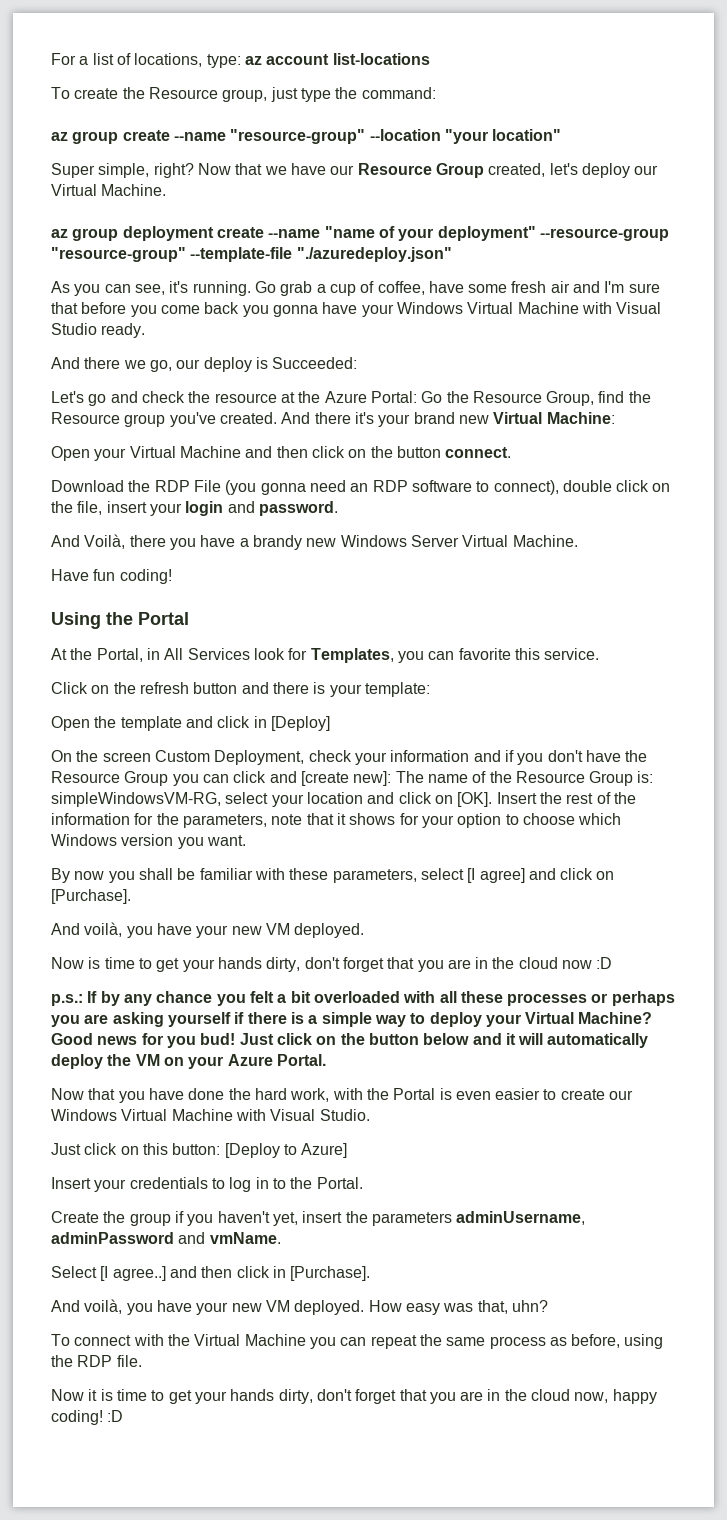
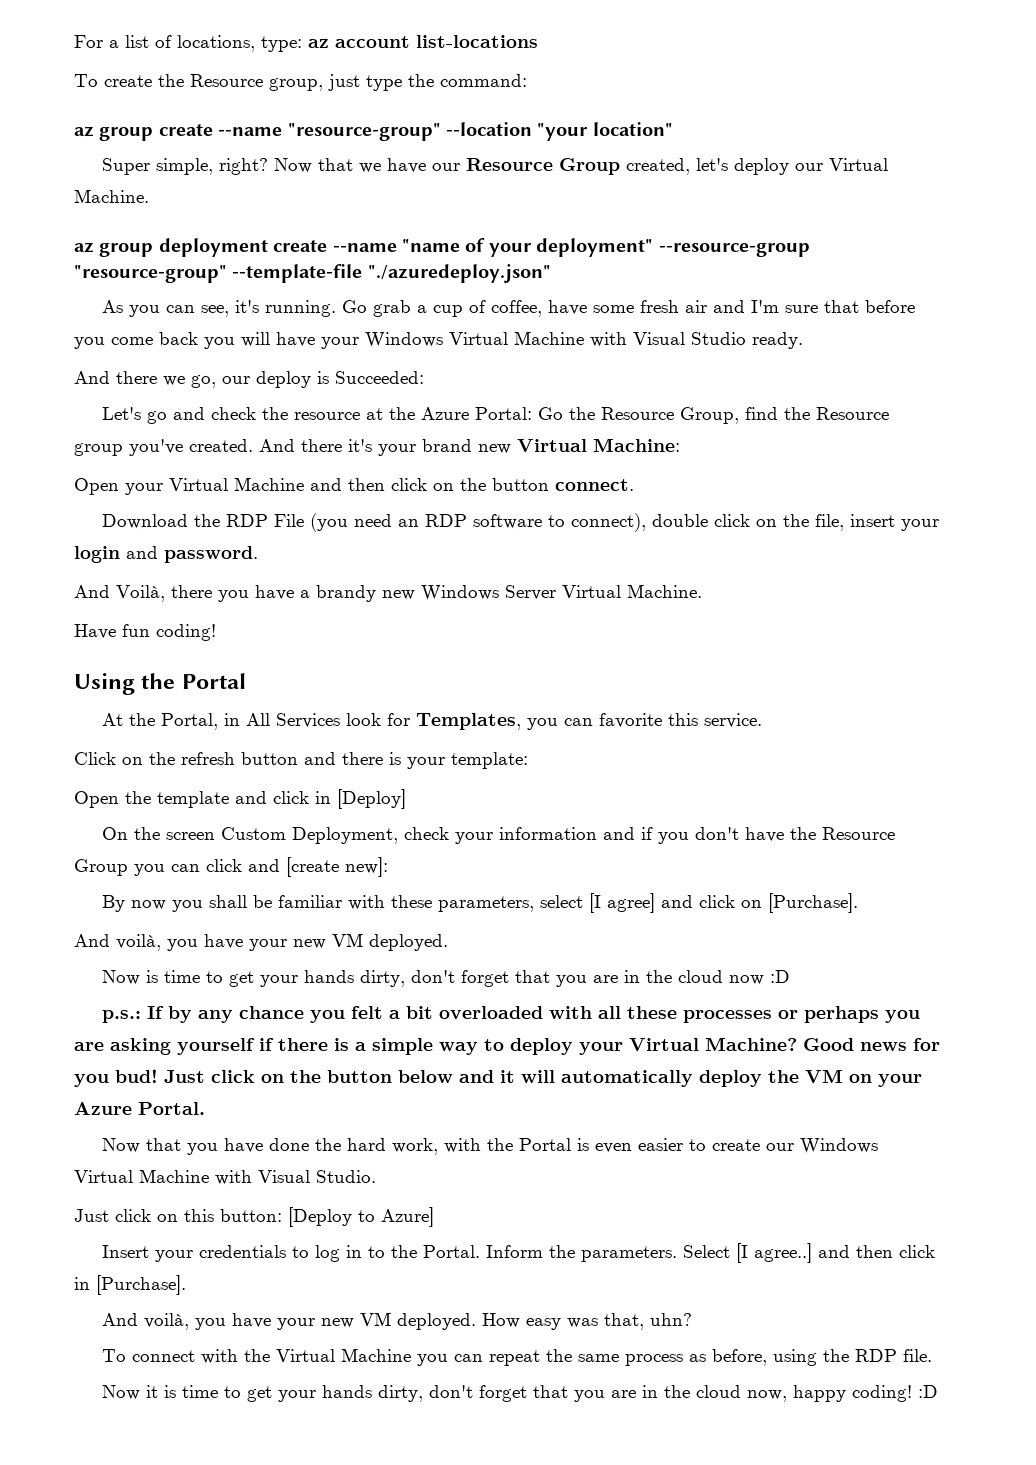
[272,305,318,317] gonna -> [241,332,270,347] will
[260,483,306,495] gonna -> (349, 522) none
[395,771,654,786] [51,792,636,807] [51,813,622,828] [51,834,246,849] The name of the Resource Group is: simpleWindowsVM-RG, select your location and click on [OK]. Insert the rest of the information for the parameters, note that it shows for your option to choose which Windows version you want. -> (388, 867) none
[51,1211,586,1226] [51,1232,281,1244] // Create the group if you haven't yet, insert the parameters adminUsername, adminPassword and vmName. // -> [486,1245,678,1262] Inform the parameters.

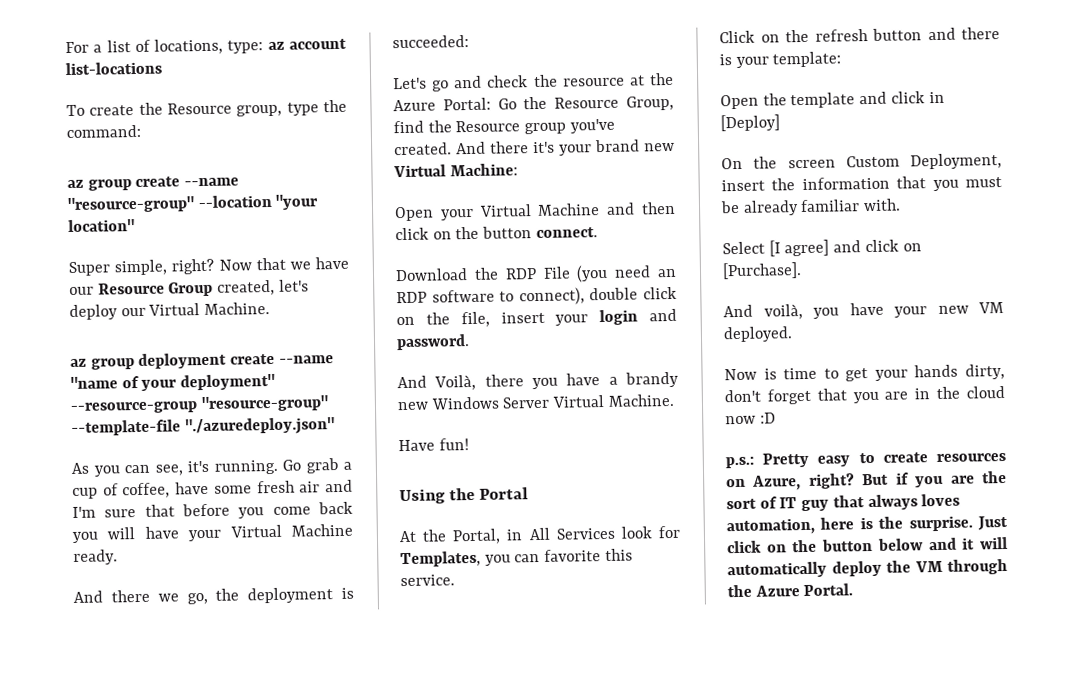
[328,74,360,91] just -> (283, 110) none
[365,331,746,348] Windows Virtual Machine with Visual Studio -> [229,523,353,538] Virtual Machine
[222,371,424,388] our deploy is Succeeded: -> [215,587,355,604] [392,34,469,49] the deployment is succeeded:
[122,624,216,641] fun coding! -> [438,438,469,451] fun!
[404,827,896,844] [74,857,388,877] [102,895,584,912] check your information and if you don't have the Resource Group you can click and [create new]: // By now you shall be familiar with these parameters, select -> [721,176,1002,192] [720,198,902,216] [722,241,765,255] insert the information that you must be already familiar with. // Select
[147,1006,921,1023] [74,1037,940,1055] [74,1069,158,1087] If by any chance you felt a bit overloaded with all these processes or perhaps you are asking yourself if there is a simple way to deploy your Virtual Machine? Good news for you bud! -> [762,452,1006,468] [726,470,1007,491] [726,493,961,512] [726,515,973,536] Pretty easy to create resources on Azure, right? But if you are the sort of IT guy that always loves automation, here is the surprise.
[849,1074,922,1087] on your -> [947,558,1008,575] [727,584,752,598] through the
[102,1138,879,1155] [74,1169,376,1185] [74,1207,434,1227] [102,1243,936,1263] [74,1275,186,1295] [102,1312,693,1330] [102,1348,933,1366] [102,1385,939,1402] // Now that you have done the hard work, with the Portal is even easier to create our Windows Virtual Machine with Visual Studio. // Just click on this button: [Deploy to Azure] // Insert your credentials to log in to the Portal. Inform the parameters. Select [I agree..] and then click in [Purchase]. // And voilà, you have your new VM deployed. How easy was that, uhn? // To connect with the Virtual Machine you can repeat the same process as before, using the RDP file. // Now it is time to get your hands dirty, don't forget that you are in the cloud now, happy coding! :D -> (854, 590) none

